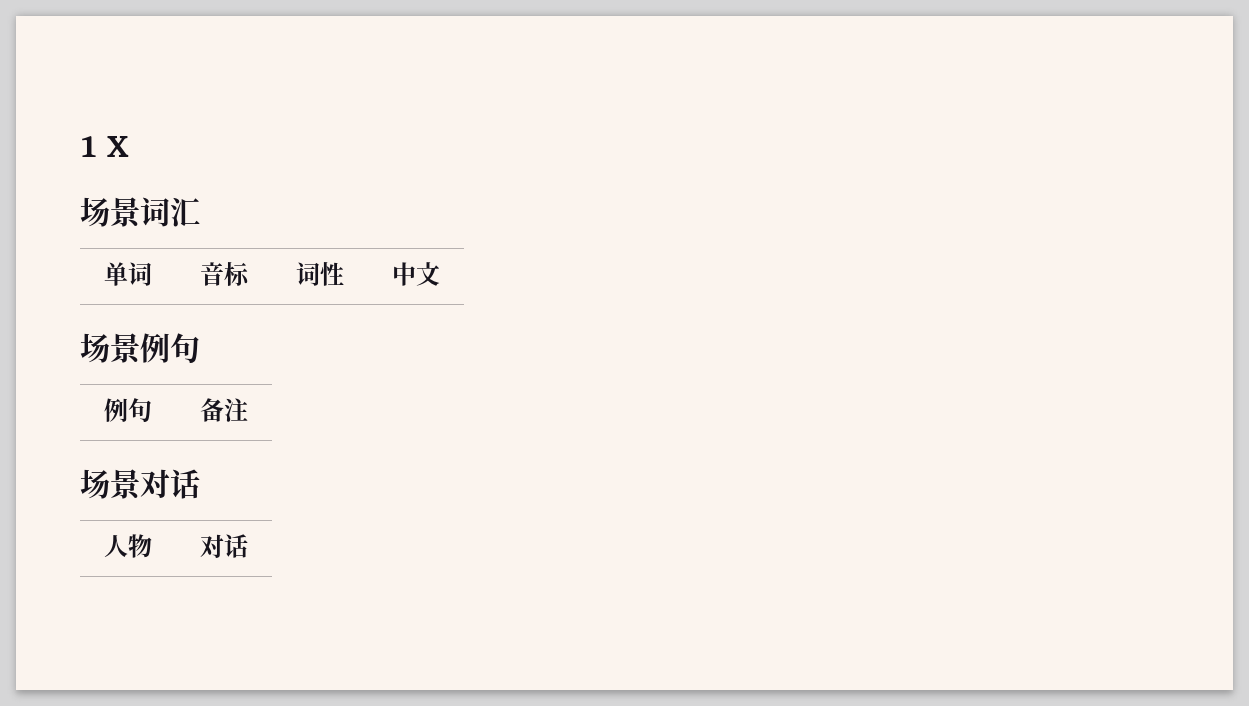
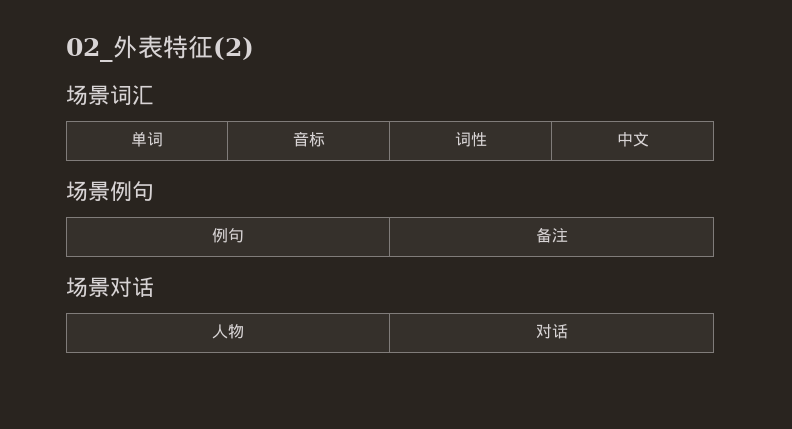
[80,136,130,157] 1 X -> [66,35,254,62] 02_外表特征(2)

